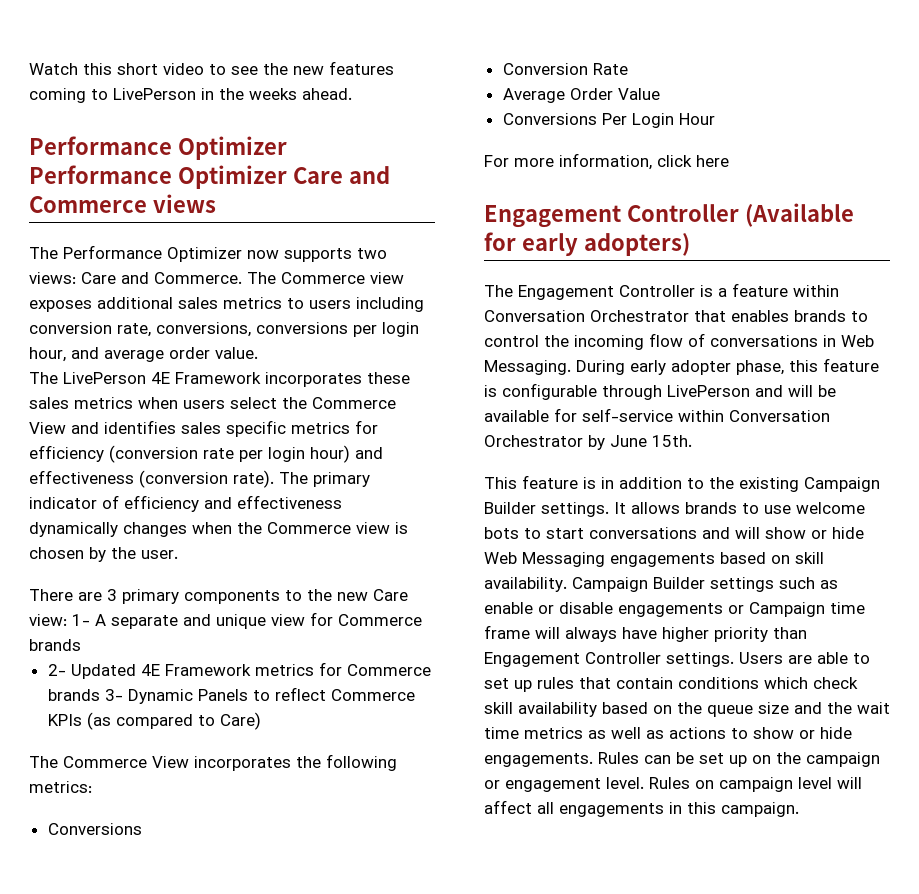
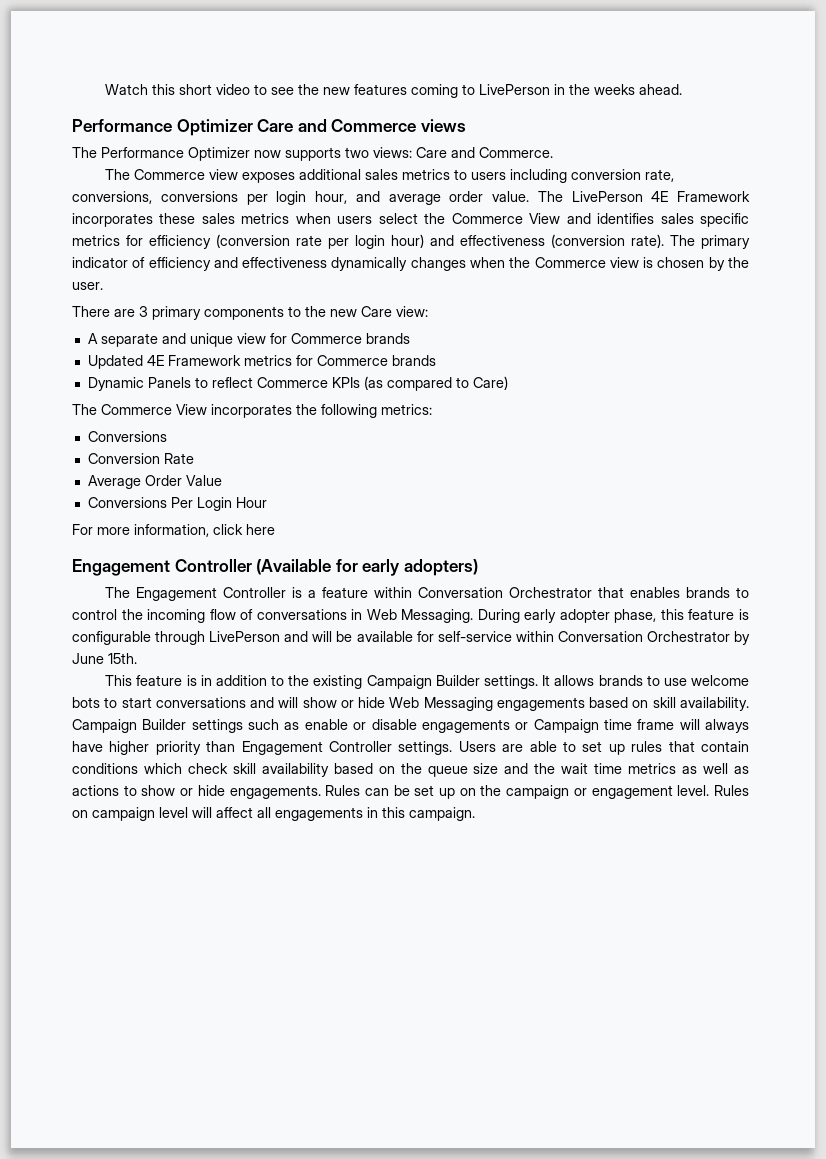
[29,165,287,189] Performance Optimizer -> (253, 127) none
(242, 278) none -> (553, 152) //
(258, 353) // -> (529, 196) none
[72,614,90,626] 1- -> (428, 311) //
[47,664,66,676] 2- -> (410, 338) none
[104,689,123,701] 3- -> (436, 360) //

